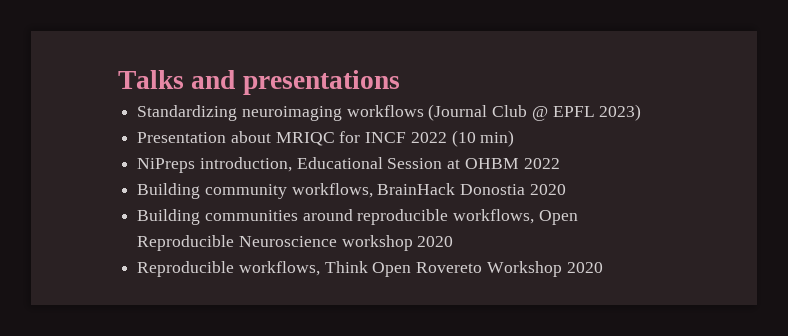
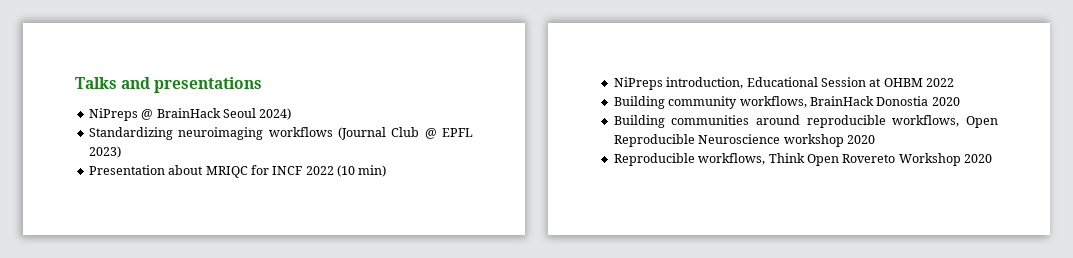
(400, 82) none -> [88,108,292,121] // NiPreps @ BrainHack Seoul 2024)

